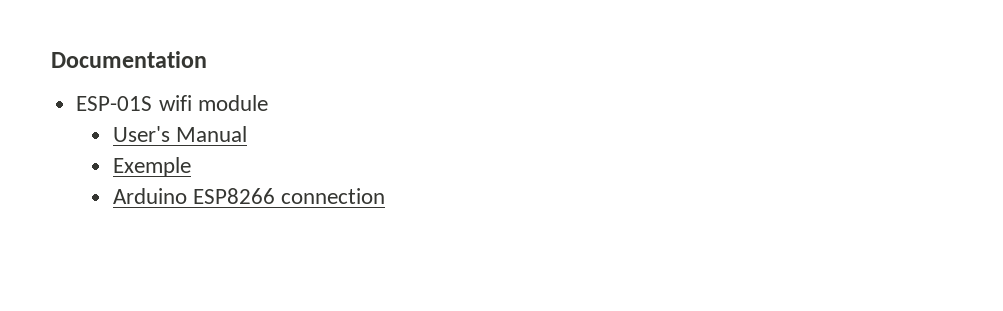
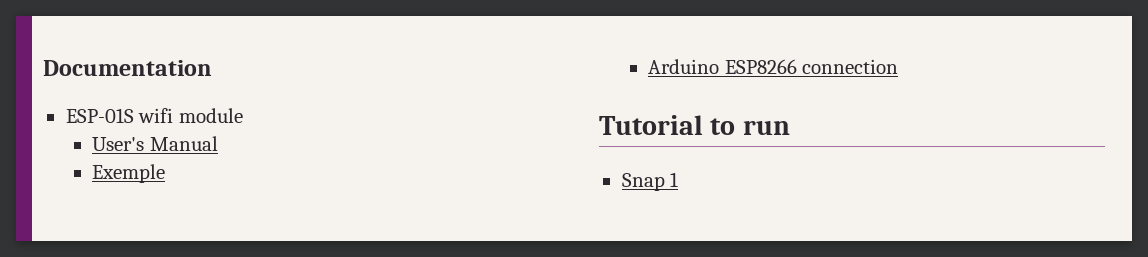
(386, 196) none -> [599,115,790,135] [621,172,679,191] // Tutorial to run // Snap 1

